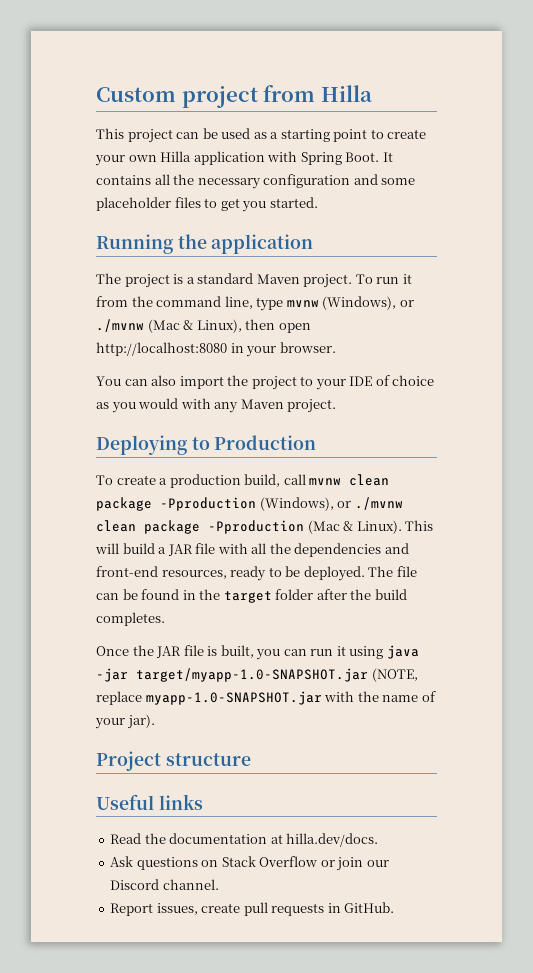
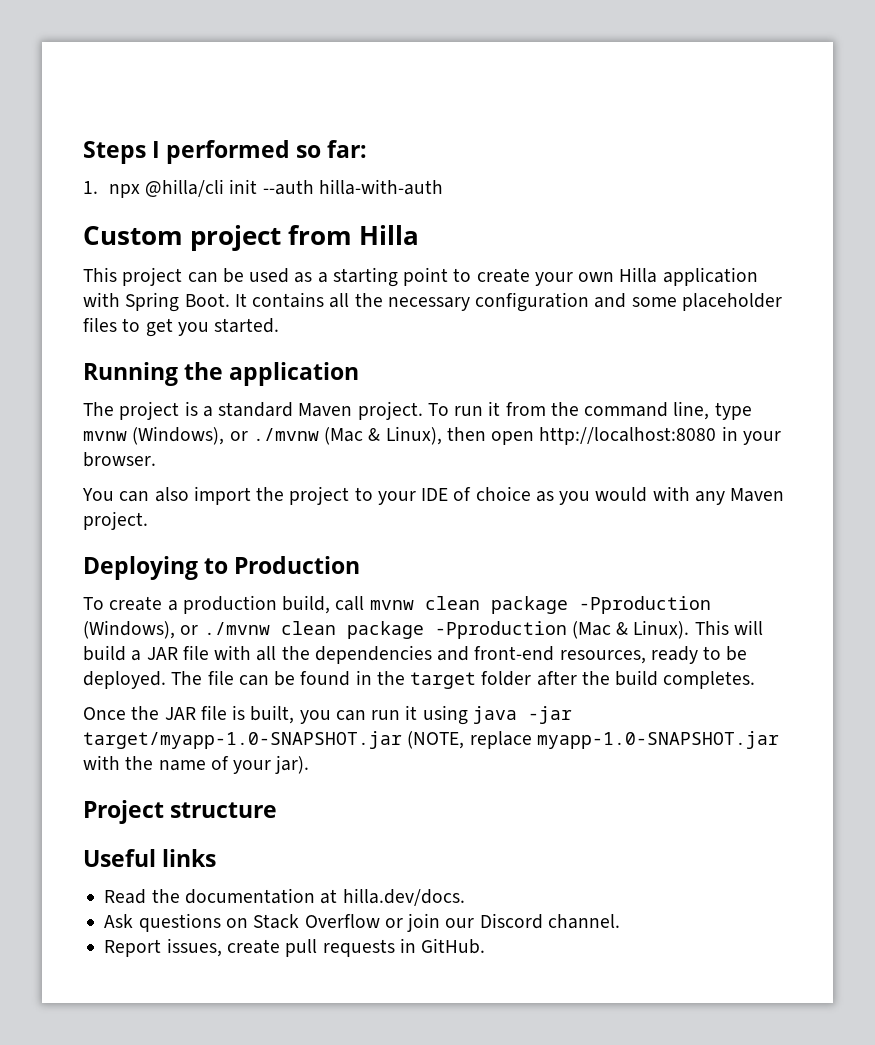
(96, 94) none -> [83,140,368,164] [83,179,444,198] Steps I performed so far: // 1. npx @hilla/cli init --auth hilla-with-auth //

